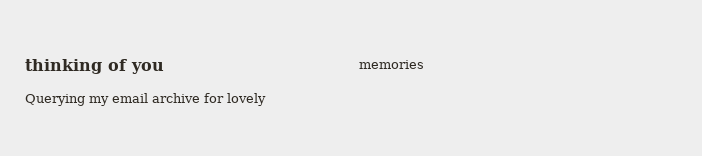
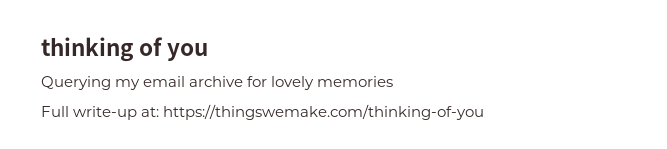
(424, 64) none -> [41,104,485,120] // Full write-up at: https://thingswemake.com/thinking-of-you

